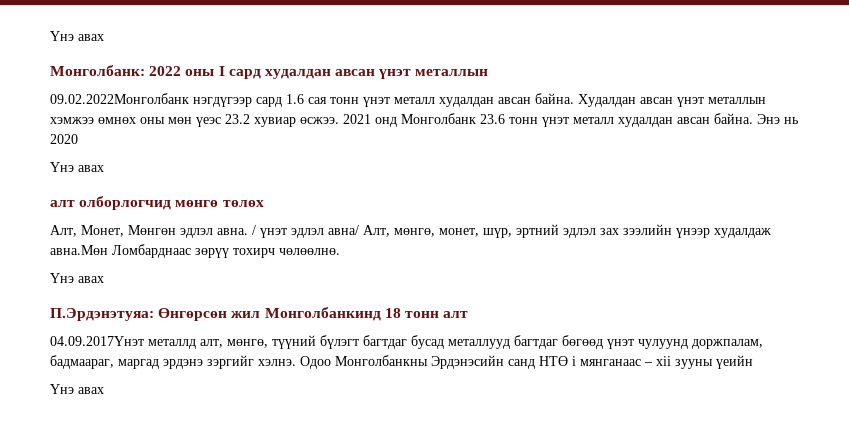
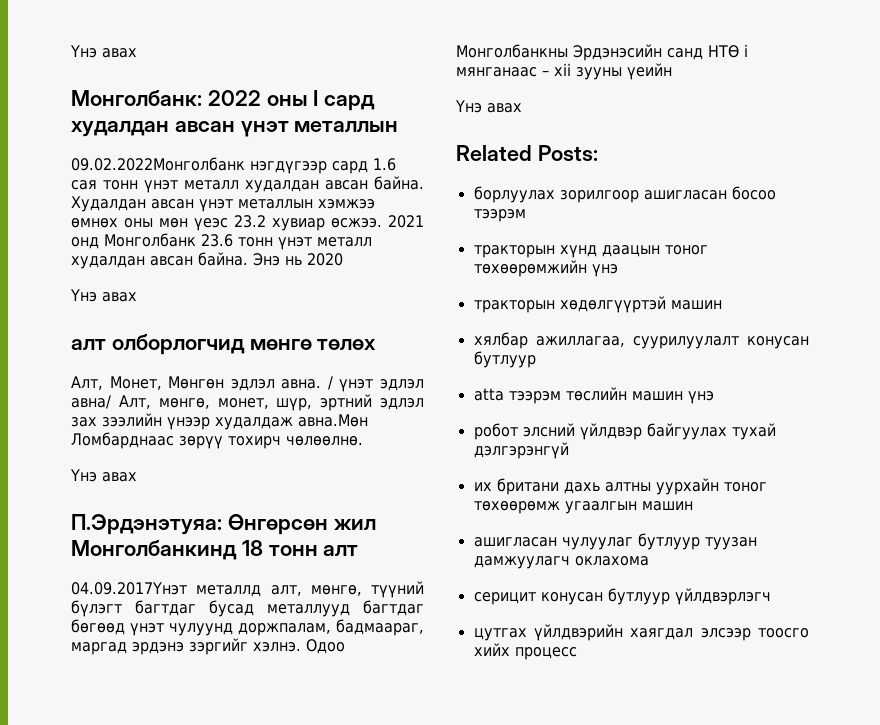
(104, 390) none -> [456,145,598,161] [473,186,776,203] [473,209,526,222] [473,245,708,258] [473,260,618,277] [473,296,722,313] [473,332,809,349] [473,351,536,368] [473,387,714,404] [473,423,776,440] [473,442,569,459] [473,478,767,495] [473,501,693,514] [473,533,757,550] [473,556,649,569] [473,588,771,605] [473,624,809,641] [473,643,577,660] // Related Posts: // борлуулах зорилгоор ашигласан босоо тээрэм // тракторын хүнд даацын тоног төхөөрөмжийн үнэ // тракторын хөдөлгүүртэй машин // хялбар ажиллагаа, суурилуулалт конусан бутлуур // atta тээрэм төслийн машин үнэ // робот элсний үйлдвэр байгуулах тухай дэлгэрэнгүй // их британи дахь алтны уурхайн тоног төхөөрөмж угаалгын машин // ашигласан чулуулаг бутлуур туузан дамжуулагч оклахома // серицит конусан бутлуур үйлдвэрлэгч // цутгах үйлдвэрийн хаягдал элсээр тоосго хийх процесс

